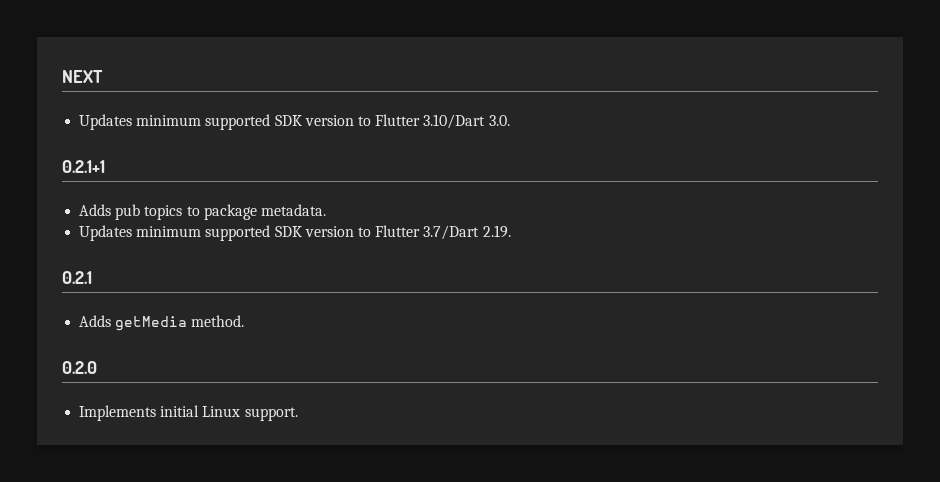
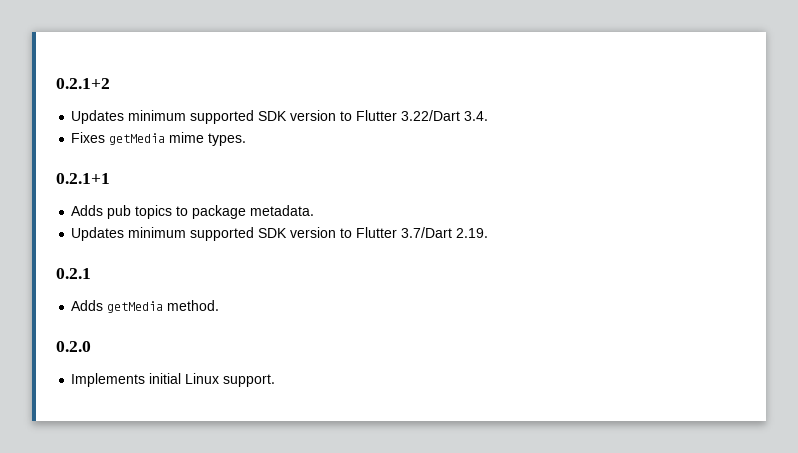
[62,70,103,83] [79,114,510,130] NEXT // Updates minimum supported SDK version to Flutter 3.10/Dart 3.0. -> [56,78,110,89] [71,110,489,124] [71,132,247,146] 0.2.1+2 // Updates minimum supported SDK version to Flutter 3.22/Dart 3.4. // Fixes getMedia mime types.

